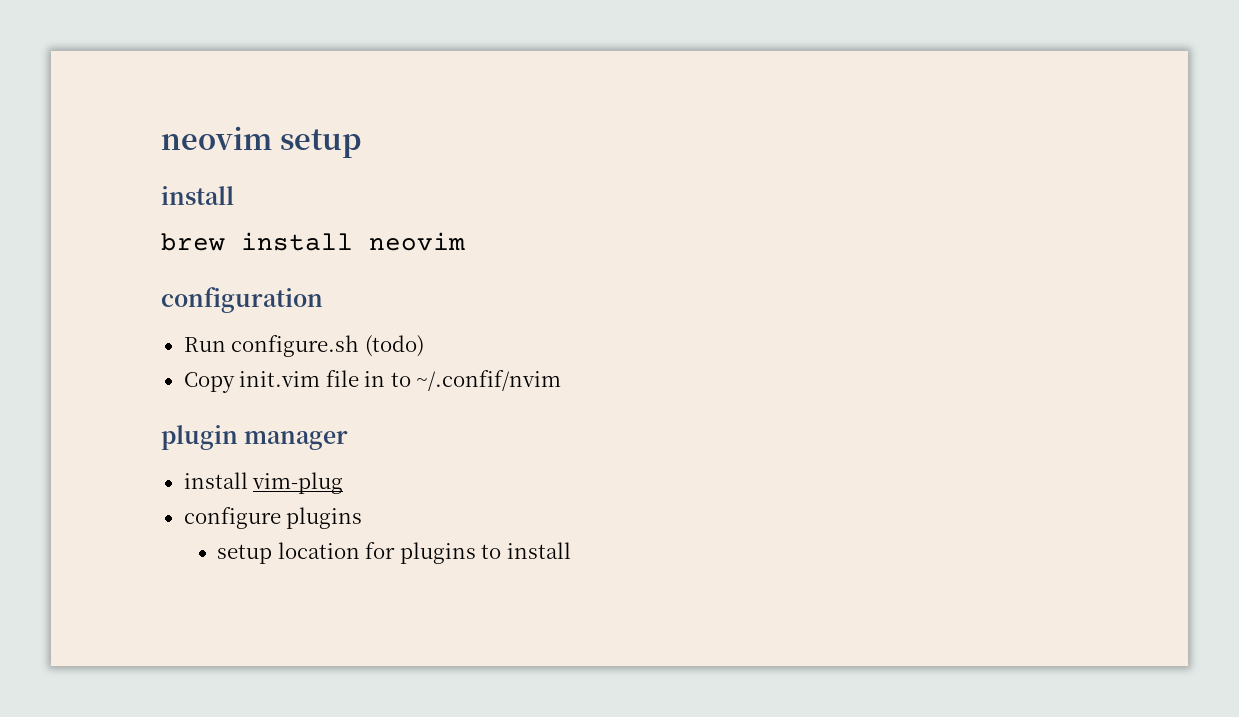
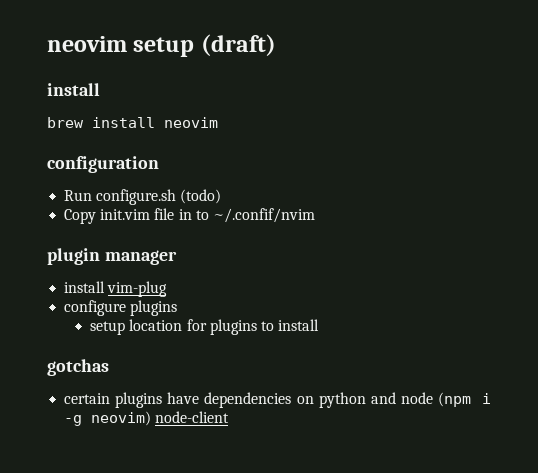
(361, 143) none -> [200,34,276,56] (draft)
(571, 550) none -> [47,359,109,376] [64,392,491,408] [64,411,230,426] // gotchas // certain plugins have dependencies on python and node (npm i -g neovim) node-client

